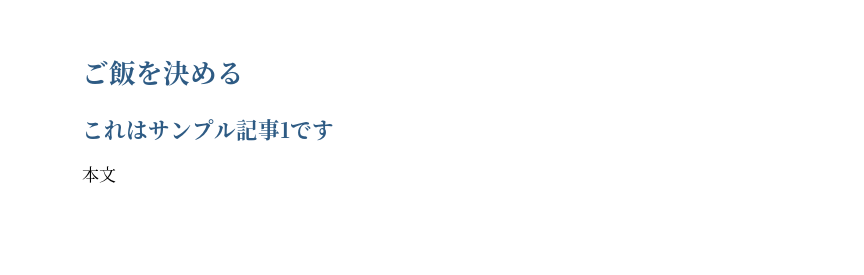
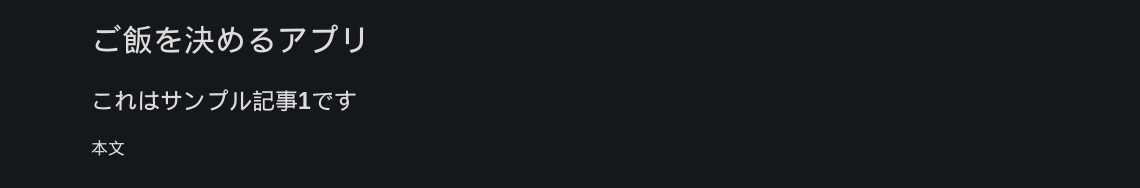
(244, 73) none -> [277,24,370,54] アプリ

